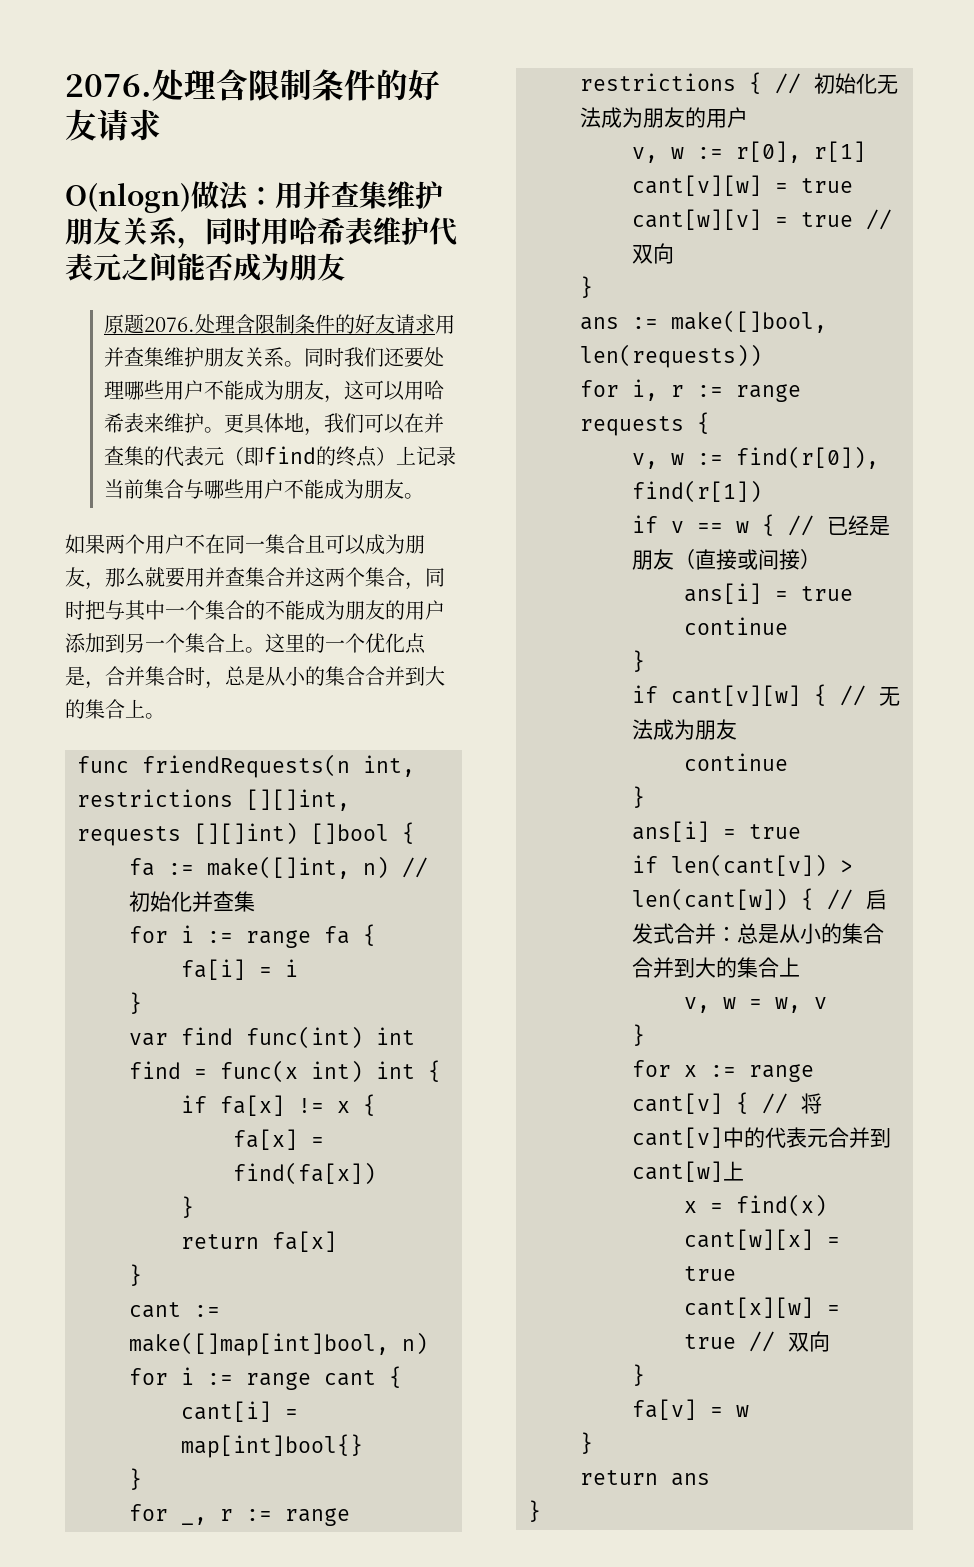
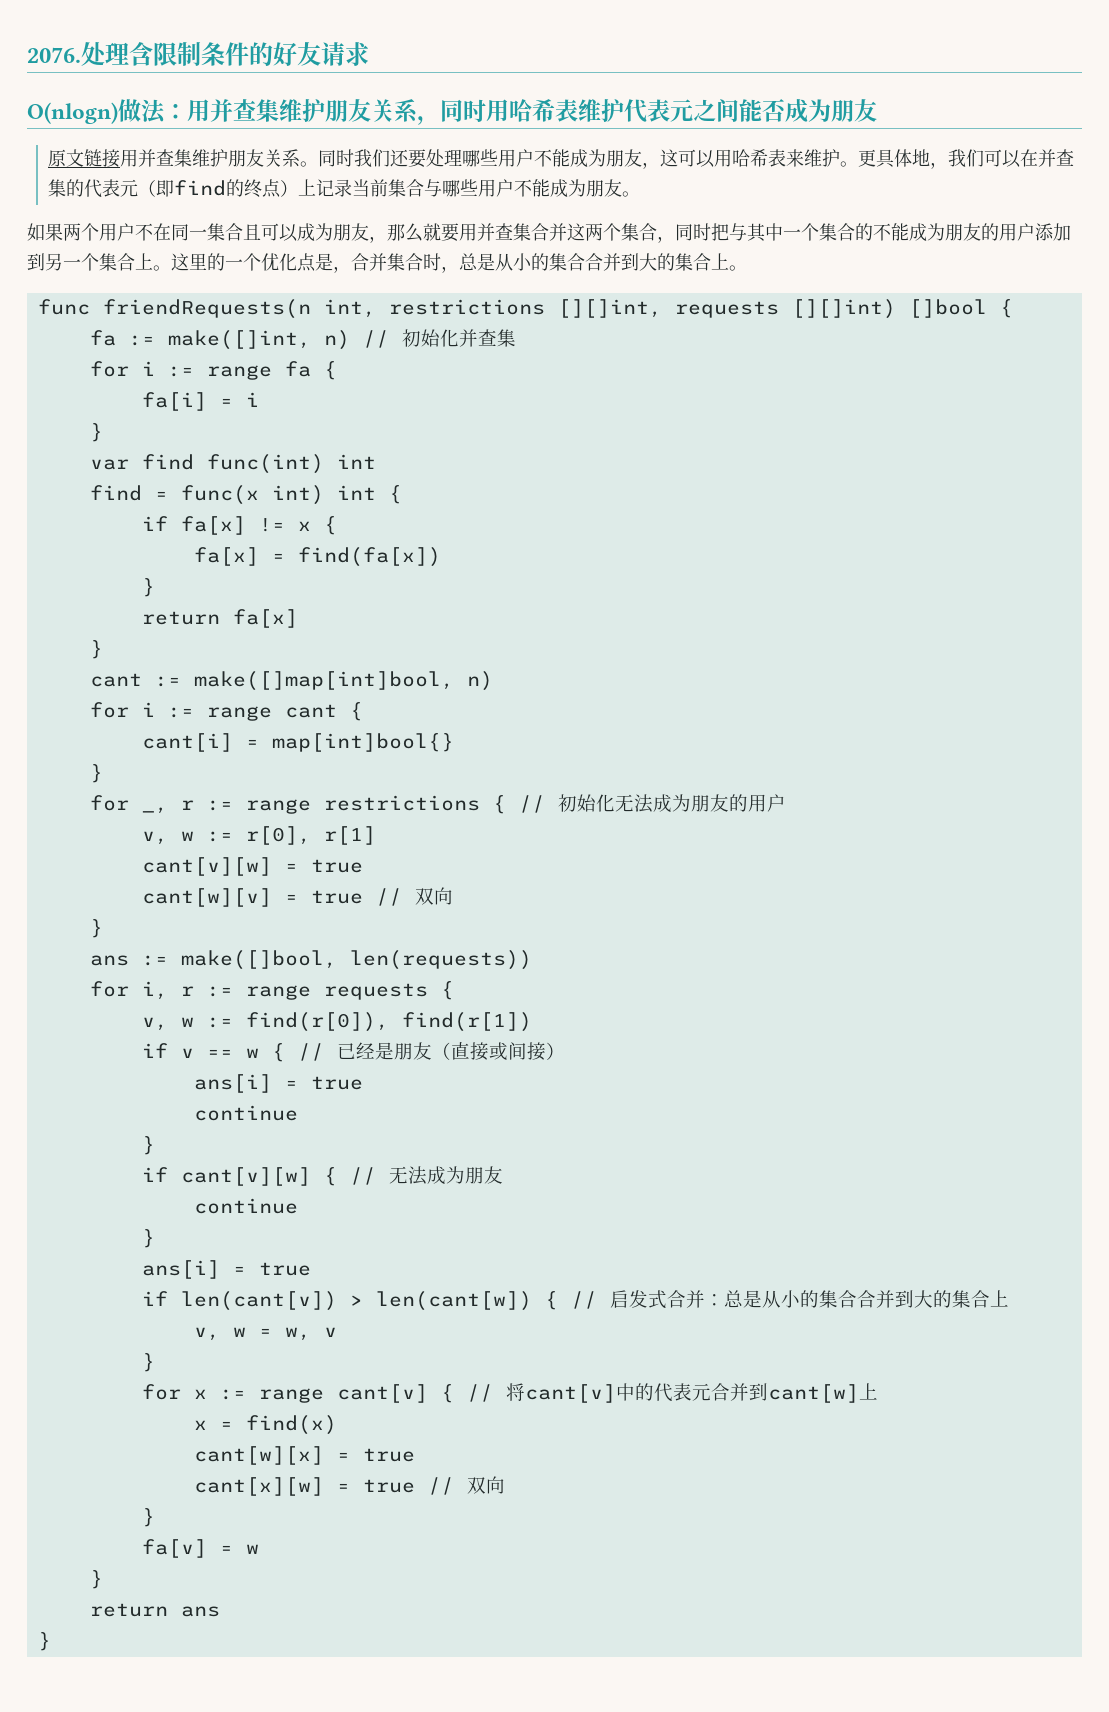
[123,314,435,334] 题2076.处理含限制条件的好友请求 -> [66,149,121,168] 文链接

